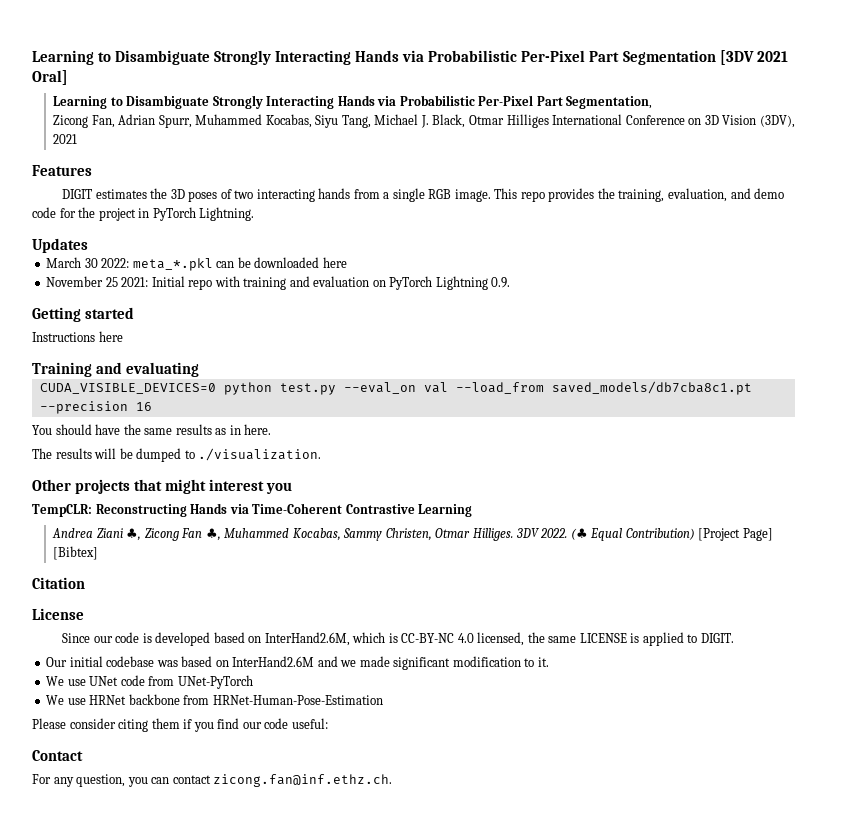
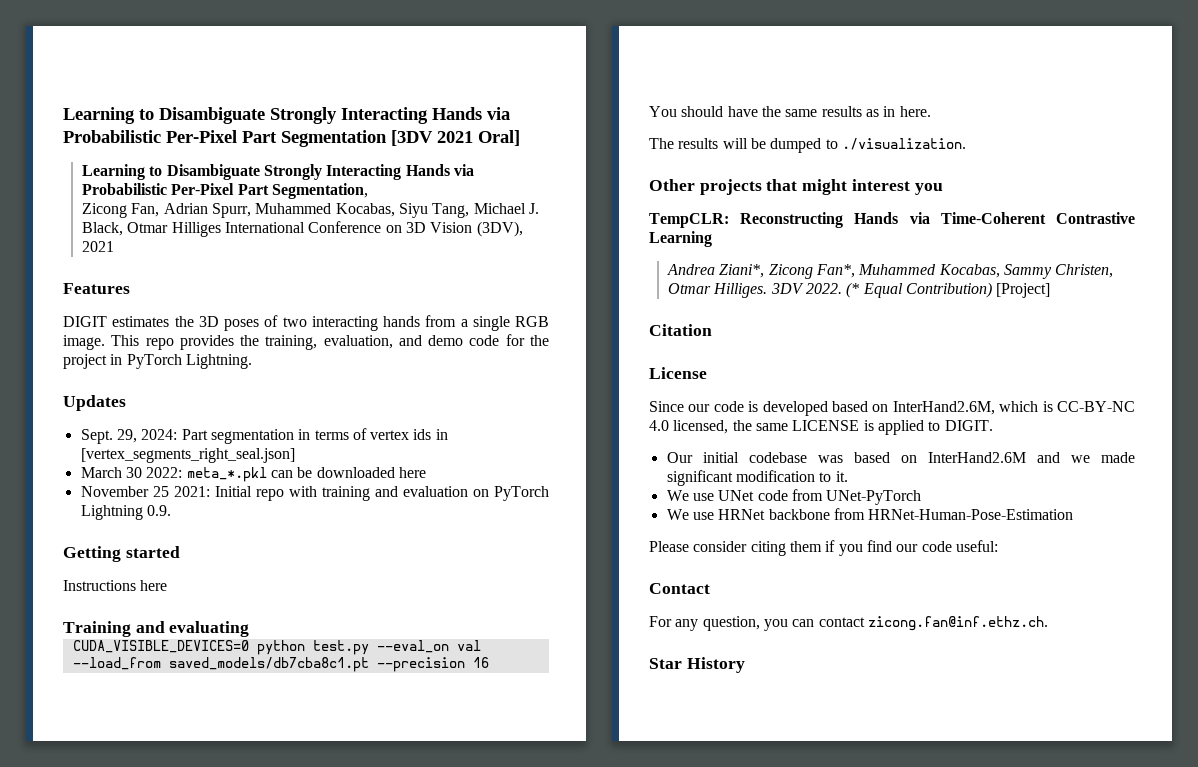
(88, 245) none -> [80,428,448,444] [80,448,295,463] // Sept. 29, 2024: Part segmentation in terms of vertex ids in [vertex_segments_right_seal.json]
[96,528,221,541] Ziani ♣, Zicong Fan ♣, -> [719,264,856,279] Ziani*, Zicong Fan*,
[570,528,588,540] (♣ -> [846,282,860,298] (*
[698,528,773,541] [53,546,99,560] [Project Page] [Bibtex] -> [996,283,1051,298] [Project]
(393, 780) none -> [649,657,745,673] // Star History

